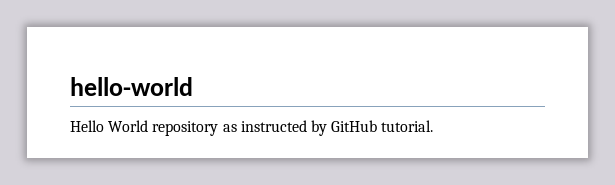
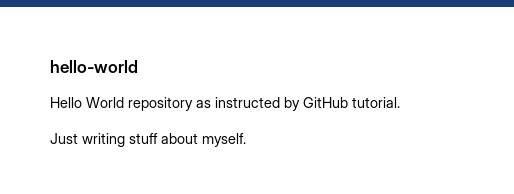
(434, 126) none -> [50,133,246,147] // Just writing stuff about myself.

